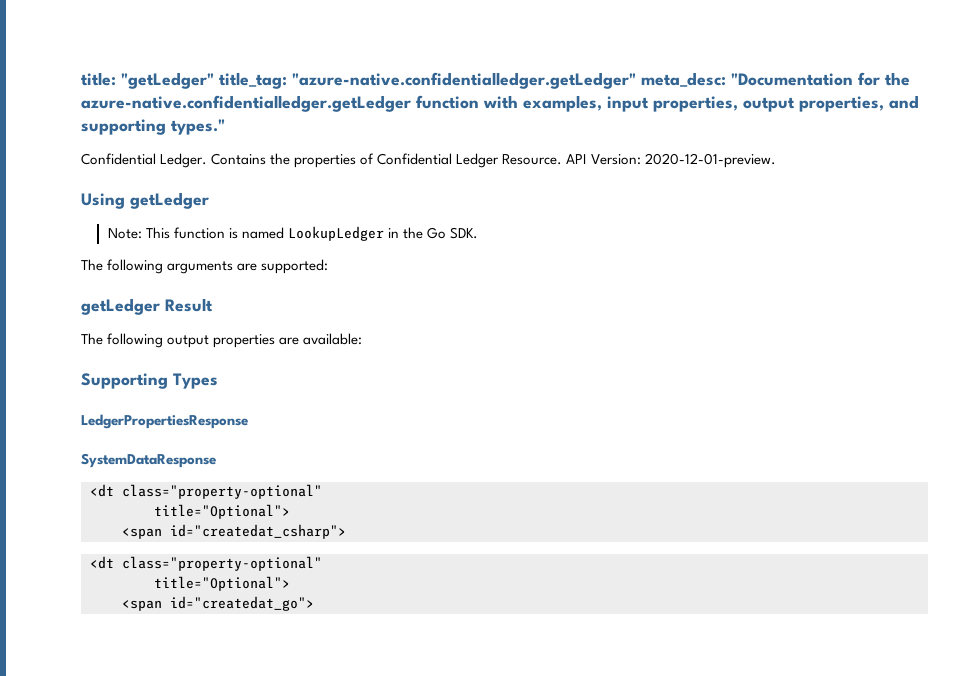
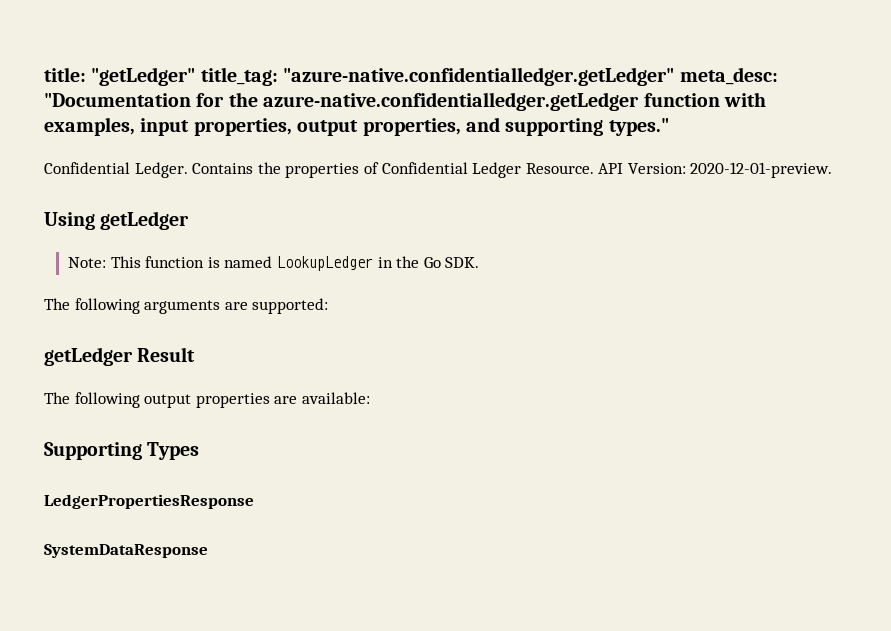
[90,484,322,499] [154,504,290,519] [122,524,346,539] [90,556,322,571] [154,576,290,591] [122,596,314,611] // <dt class="property-optional" // title="Optional"> // <span id="createdat_csharp"> // <dt class="property-optional" // title="Optional"> // <span id="createdat_go"> -> (208, 551) none

